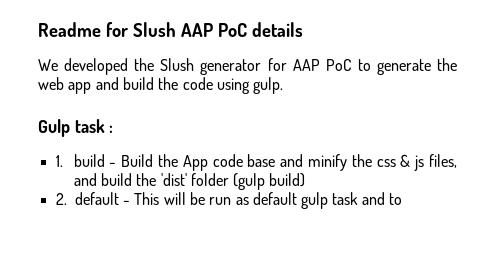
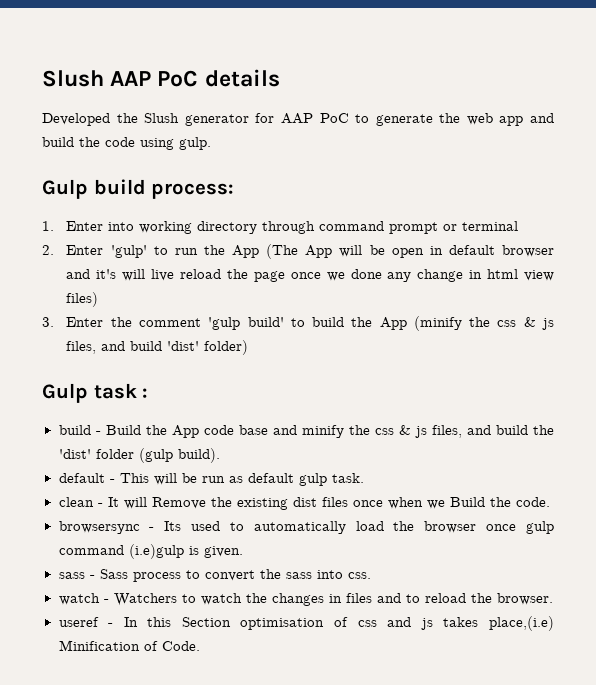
[38,22,128,37] Readme for -> (42, 78) none
[38,58,129,75] We developed -> [42,113,110,126] Developed
(284, 85) none -> [42,179,235,199] [42,221,519,234] [42,244,554,259] [66,269,554,282] [66,292,99,307] [42,316,555,331] [66,340,249,355] // Gulp build process: // 1. Enter into working directory through command prompt or terminal // 2. Enter 'gulp' to run the App (The App will be open in default browser and it's will live reload the page once we done any change in html view files) // 3. Enter the comment 'gulp build' to build the App (minify the css & js files, and build 'dist' folder)
[55,155,63,167] 1. -> (149, 393) none
[269,173,306,187] [55,193,67,205] build) // 2. -> [177,448,220,463] build). //
[332,192,403,205] task and to -> [331,473,364,483] [58,497,550,510] [58,521,555,534] [58,544,243,559] [58,569,371,582] [58,593,553,606] [58,616,554,631] [58,640,200,651] task. // clean - It will Remove the existing dist files once when we Build the code. // browsersync - Its used to automatically load the browser once gulp command (i.e)gulp is given. // sass - Sass process to convert the sass into css. // watch - Watchers to watch the changes in files and to reload the browser. // useref - In this Section optimisation of css and js takes place,(i.e) Minification of Code.

